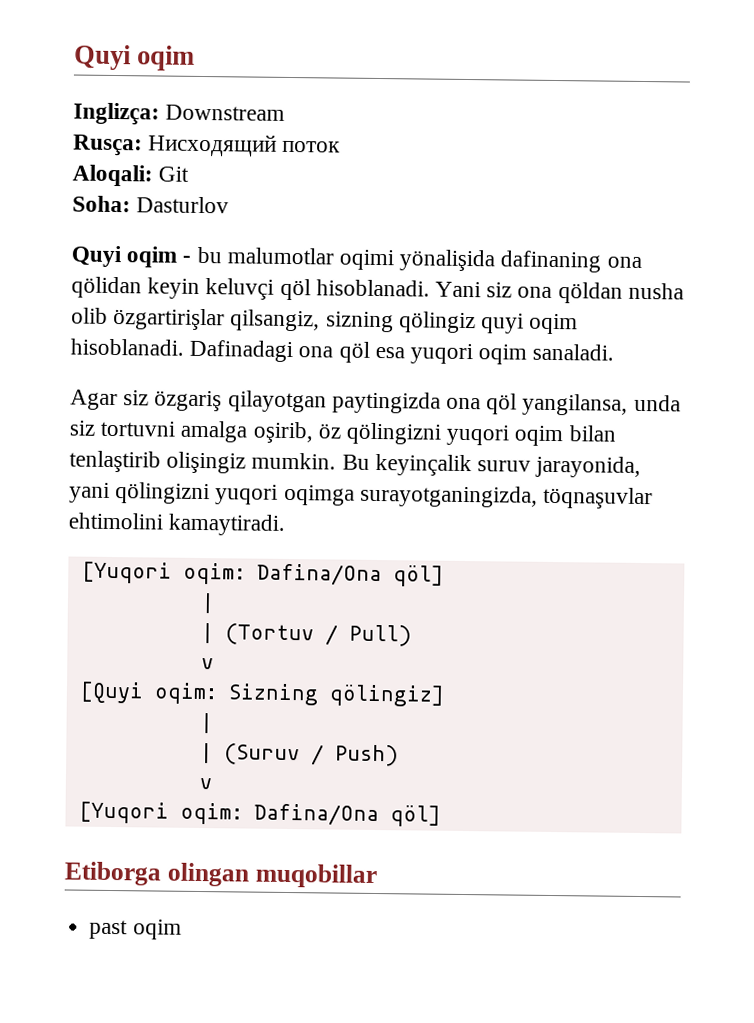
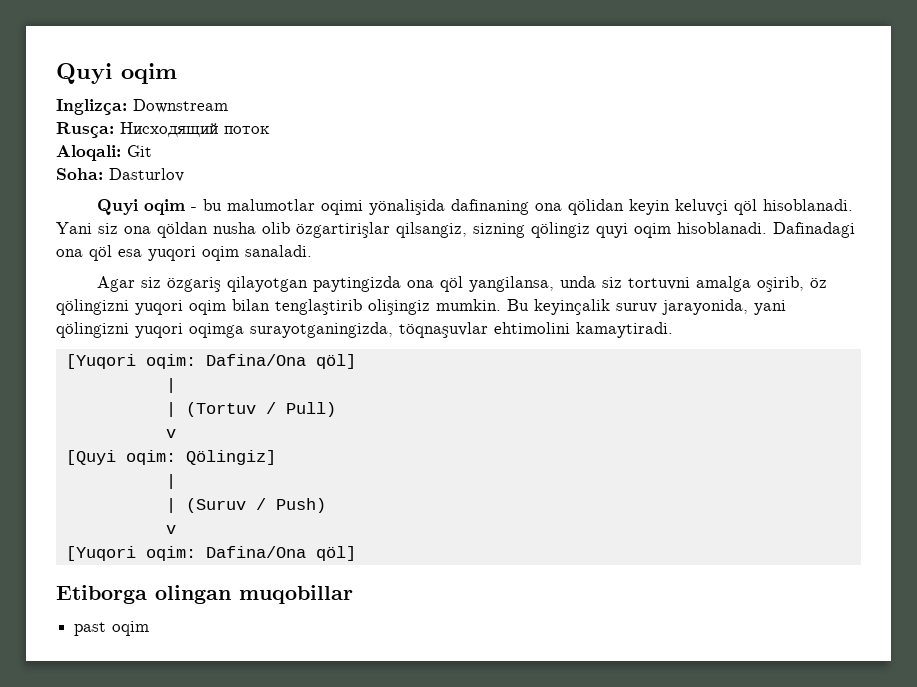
[69,450,161,473] tenlaştirib -> [275,299,362,315] tenglaştirib
[227,683,445,707] Sizning qölingiz] -> [185,450,276,465] Qölingiz]

